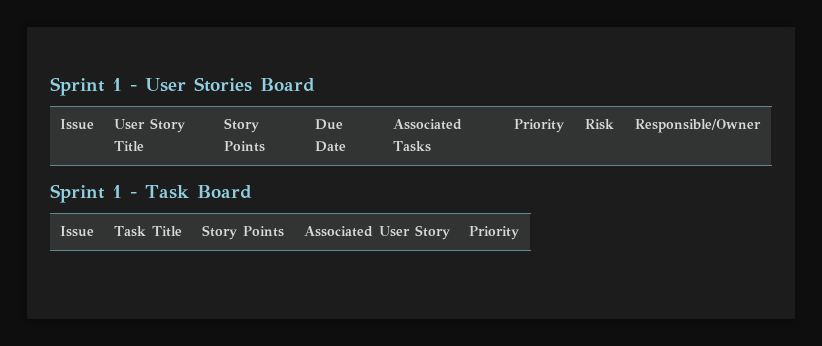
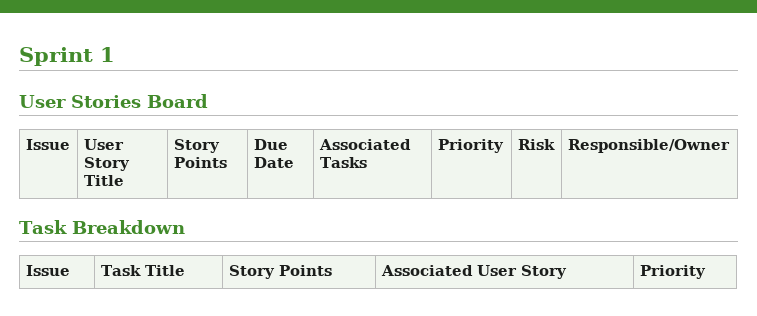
[50,77,137,96] Sprint 1 - -> [19,47,115,66] Sprint 1 //
[50,184,252,203] Sprint 1 - Task Board -> [19,220,185,234] Task Breakdown

